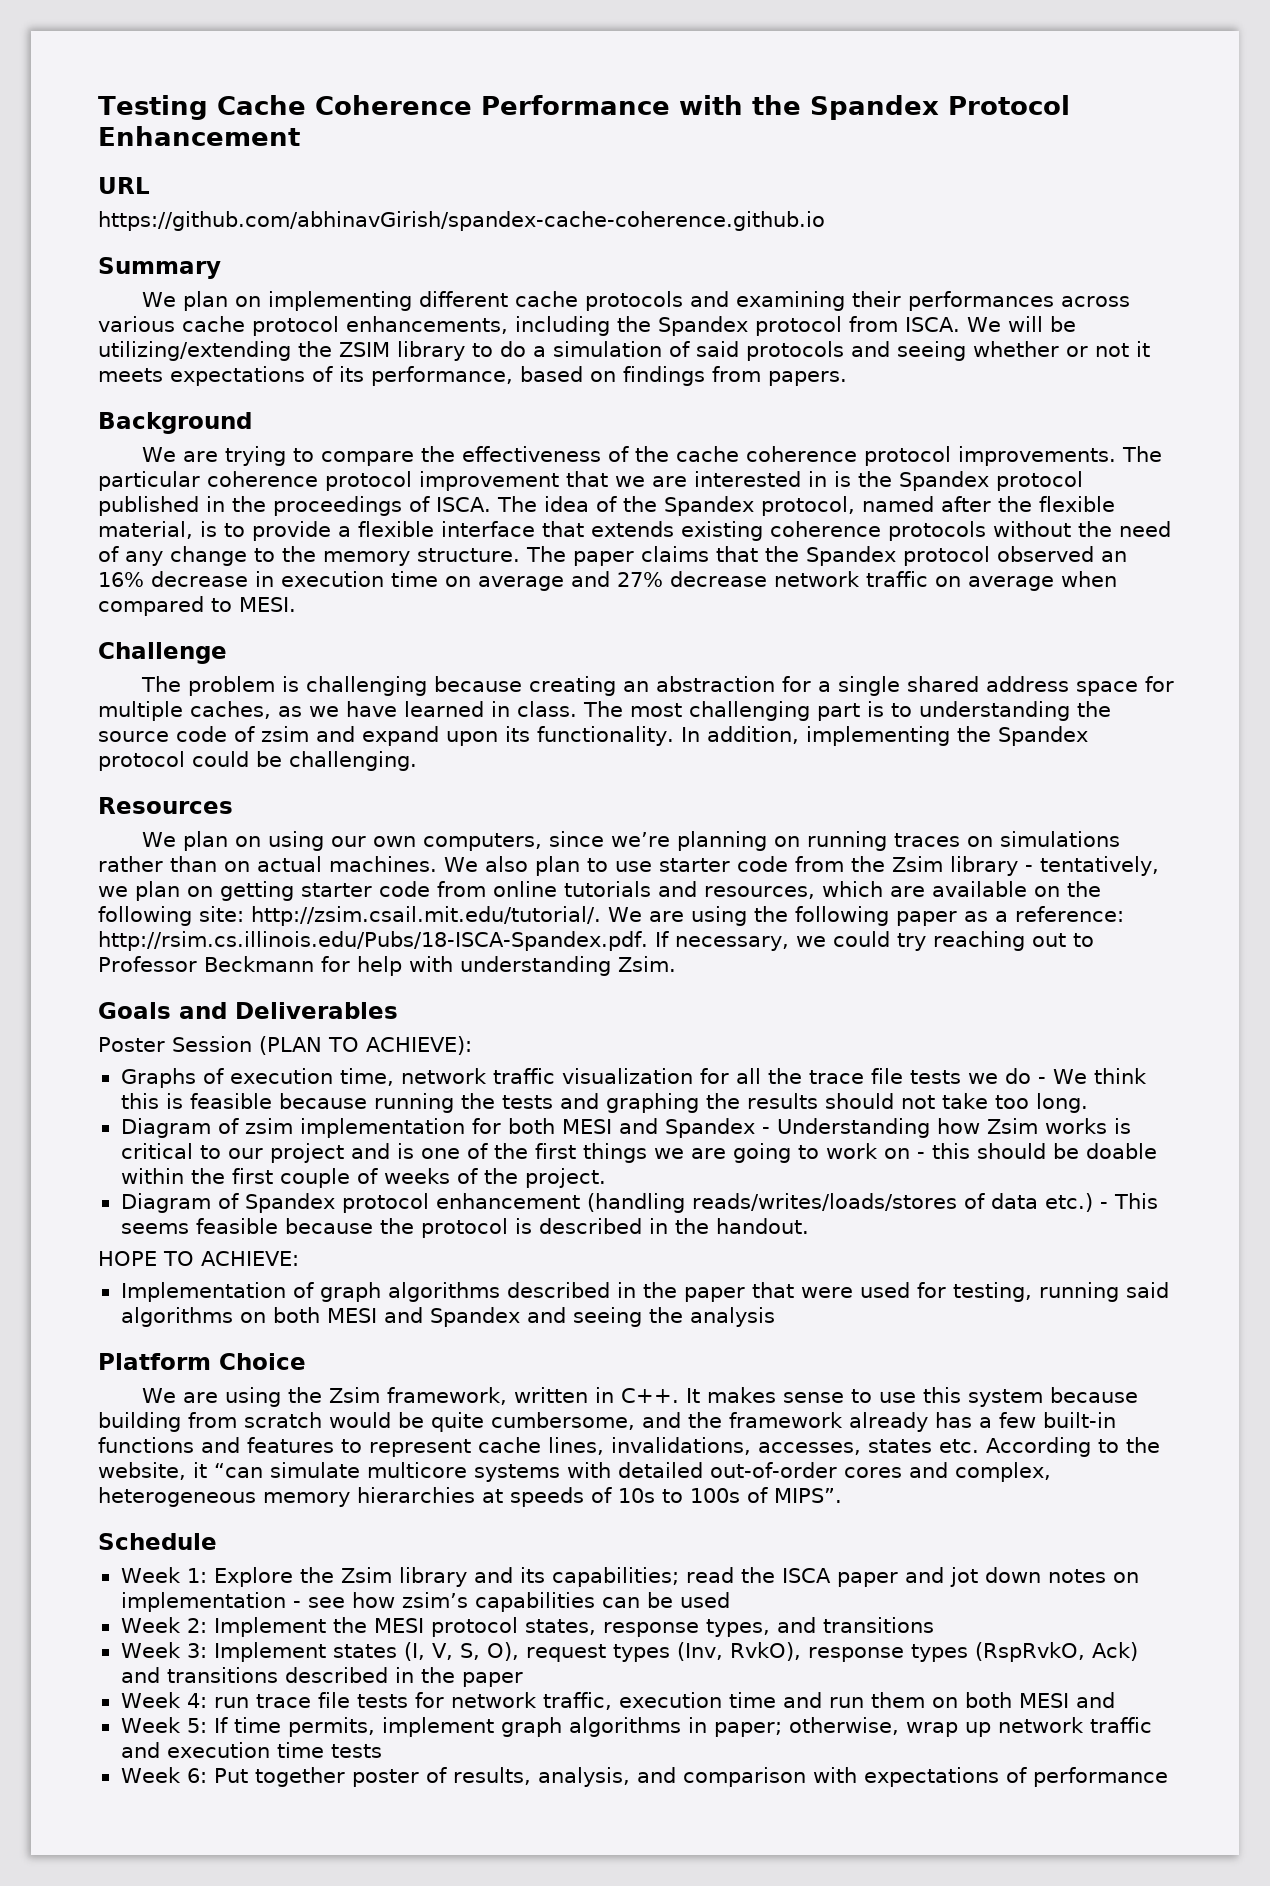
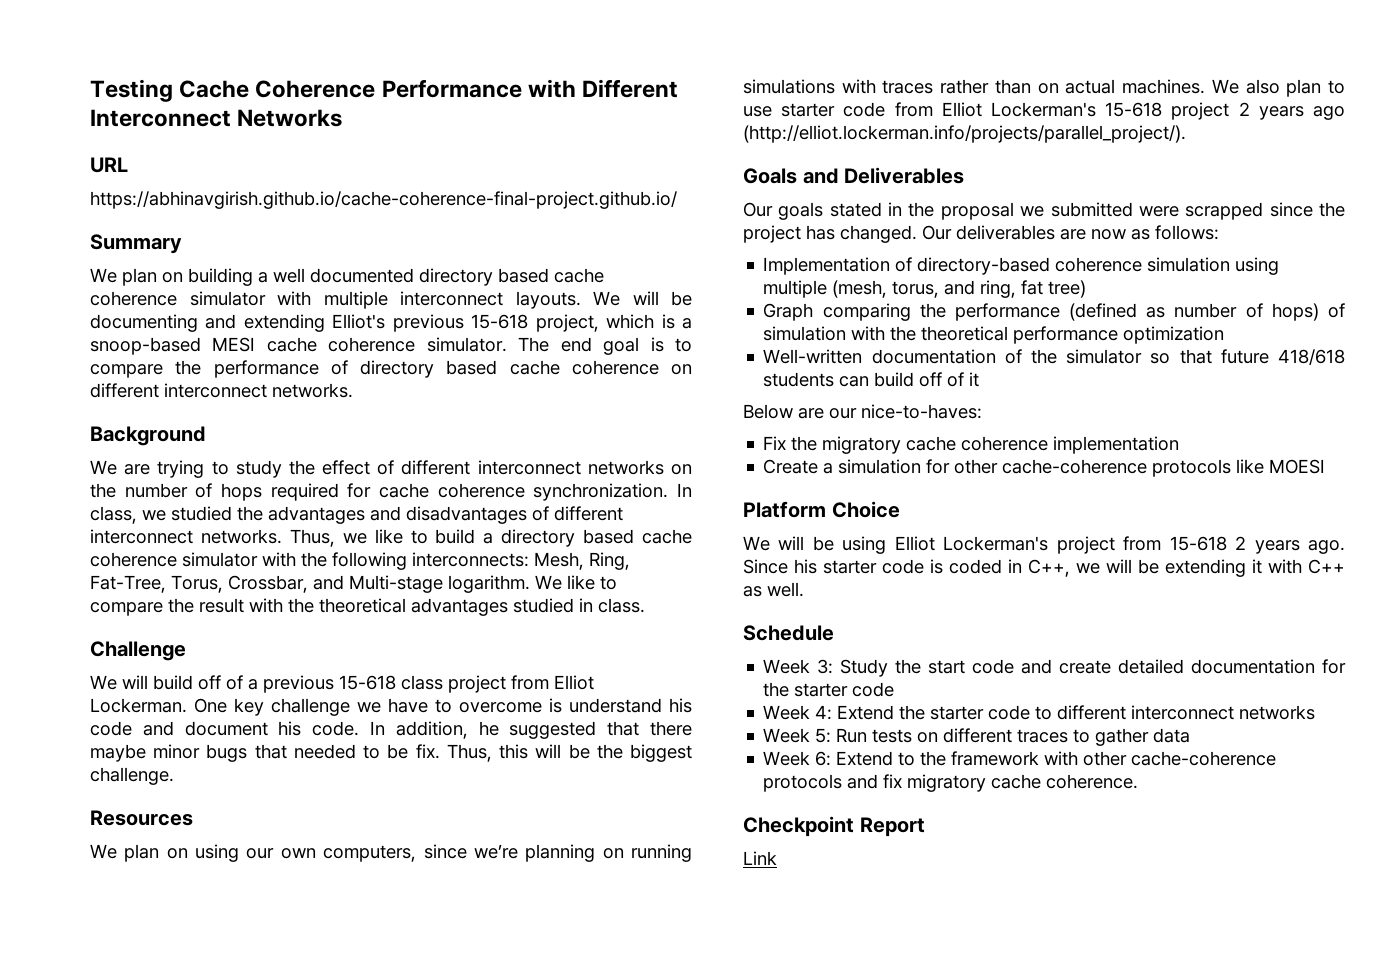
[751,95,1070,120] [98,126,300,146] the Spandex Protocol Enhancement -> [582,79,679,98] [90,109,343,127] Different Interconnect Networks
[98,211,825,231] https://github.com/abhinavGirish/spandex-cache-coherence.github.io -> [90,191,677,209] https://abhinavgirish.github.io/cache-coherence-final-project.github.io/
[268,291,1131,311] [98,316,1076,336] [98,341,1150,361] [98,366,847,386] implementing different cache protocols and examining their performances across various cache protocol enhancements, including the Spandex protocol from ISCA. We will be utilizing/extending the ZSIM library to do a simulation of said protocols and seeing whether or not it meets expectations of its performance, based on findings from papers. -> [188,268,604,286] [90,291,692,309] [90,314,693,332] [90,337,693,355] [90,360,692,378] [90,383,353,398] building a well documented directory based cache coherence simulator with multiple interconnect layouts. We will be documenting and extending Elliot's previous 15-618 project, which is a snoop-based MESI cache coherence simulator. The end goal is to compare the performance of directory based cache coherence on different interconnect networks.
[321,446,1163,466] [98,471,1083,491] [98,496,1115,516] [98,521,1171,541] [98,546,1127,566] [98,571,1117,591] [98,596,296,616] [98,642,227,664] [141,676,1175,696] [98,701,1111,721] [98,726,1088,746] [98,751,417,771] compare the effectiveness of the cache coherence protocol improvements. The particular coherence protocol improvement that we are interested in is the Spandex protocol published in the proceedings of ISCA. The idea of the Spandex protocol, named after the flexible material, is to provide a flexible interface that extends existing coherence protocols without the need of any change to the memory structure. The paper claims that the Spandex protocol observed an 16% decrease in execution time on average and 27% decrease network traffic on average when compared to MESI. // Challenge // The problem is challenging because creating an abstraction for a single shared address space for multiple caches, as we have learned in class. The most challenging part is to understanding the source code of zsim and expand upon its functionality. In addition, implementing the Spandex protocol could be challenging. -> [235,460,692,478] [90,483,692,501] [90,506,623,524] [90,529,692,547] [90,552,630,570] [90,575,617,593] [90,598,645,616] [90,641,186,661] [90,675,594,693] [90,698,692,716] [90,721,692,739] [90,744,692,762] [90,767,174,785] study the effect of different interconnect networks on the number of hops required for cache coherence synchronization. In class, we studied the advantages and disadvantages of different interconnect networks. Thus, we like to build a directory based cache coherence simulator with the following interconnects: Mesh, Ring, Fat-Tree, Torus, Crossbar, and Multi-stage logarithm. We like to compare the result with the theoretical advantages studied in class. // Challenge // We will build off of a previous 15-618 class project from Elliot Lockerman. One key challenge we have to overcome is understand his code and document his code. In addition, he suggested that there maybe minor bugs that needed to be fix. Thus, this will be the biggest challenge.
[894,831,1121,847] traces on simulations -> [743,79,934,94] simulations with traces
[850,856,1159,876] [98,881,1101,901] [98,906,1124,926] [98,931,1094,951] [98,956,676,976] [98,1002,398,1019] [98,1036,472,1055] [120,1068,1147,1088] [120,1093,1088,1113] [120,1118,1131,1138] [120,1143,1157,1163] [120,1168,606,1188] [120,1193,1158,1213] [120,1218,809,1238] [98,1251,299,1266] [120,1282,1169,1302] [120,1307,775,1327] [98,1353,306,1370] [142,1387,1139,1407] [98,1412,1116,1432] [98,1437,1160,1457] [98,1462,1051,1482] [98,1487,842,1507] [98,1533,217,1550] [120,1567,1139,1587] [120,1592,730,1612] [120,1617,934,1637] [120,1642,1138,1662] [120,1667,523,1687] [120,1692,1115,1710] [120,1717,1152,1737] [120,1742,382,1758] [120,1767,1168,1787] the Zsim library - tentatively, we plan on getting starter code from online tutorials and resources, which are available on the following site: http://zsim.csail.mit.edu/tutorial/. We are using the following paper as a reference: http://rsim.cs.illinois.edu/Pubs/18-ISCA-Spandex.pdf. If necessary, we could try reaching out to Professor Beckmann for help with understanding Zsim. // Goals and Deliverables // Poster Session (PLAN TO ACHIEVE): // Graphs of execution time, network traffic visualization for all the trace file tests we do - We think this is feasible because running the tests and graphing the results should not take too long. // Diagram of zsim implementation for both MESI and Spandex - Understanding how Zsim works is critical to our project and is one of the first things we are going to work on - this should be doable within the first couple of weeks of the project. // Diagram of Spandex protocol enhancement (handling reads/writes/loads/stores of data etc.) - This seems feasible because the protocol is described in the handout. // HOPE TO ACHIEVE: // Implementation of graph algorithms described in the paper that were used for testing, running said algorithms on both MESI and Spandex and seeing the analysis // Platform Choice // We are using the Zsim framework, written in C++. It makes sense to use this system because building from scratch would be quite cumbersome, and the framework already has a few built-in functions and features to represent cache lines, invalidations, accesses, states etc. According to the website, it “can simulate multicore systems with detailed out-of-order cores and complex, heterogeneous memory hierarchies at speeds of 10s to 100s of MIPS”. // Schedule // Week 1: Explore the Zsim library and its capabilities; read the ISCA paper and jot down notes on implementation - see how zsim’s capabilities can be used // Week 2: Implement the MESI protocol states, response types, and transitions // Week 3: Implement states (I, V, S, O), request types (Inv, RvkO), response types (RspRvkO, Ack) and transitions described in the paper // Week 4: run trace file tests for network traffic, execution time and run them on both MESI and // Week 5: If time permits, implement graph algorithms in paper; otherwise, wrap up network traffic and execution time tests // Week 6: Put together poster of results, analysis, and comparison with expectations of performance -> [941,102,1345,120] [743,125,1186,143] [743,167,965,184] [743,202,1345,220] [743,225,1219,243] [763,257,1280,275] [763,280,1087,298] [763,303,1345,321] [763,326,1225,344] [763,349,1345,365] [763,372,980,387] [743,404,982,419] [763,436,1180,454] [763,459,1326,477] [743,501,900,518] [743,536,1345,554] [743,559,1345,577] [743,582,804,597] [743,625,834,641] [763,659,1346,677] [763,682,895,697] [763,705,1316,720] [763,728,1191,746] [763,751,1277,766] [763,774,1139,792] [743,816,925,837] [743,851,777,865] Elliot Lockerman's 15-618 project 2 years ago (http://elliot.lockerman.info/projects/parallel_project/). // Goals and Deliverables // Our goals stated in the proposal we submitted were scrapped since the project has changed. Our deliverables are now as follows: // Implementation of directory-based coherence simulation using multiple (mesh, torus, and ring, fat tree) // Graph comparing the performance (defined as number of hops) of simulation with the theoretical performance optimization // Well-written documentation of the simulator so that future 418/618 students can build off of it // Below are our nice-to-haves: // Fix the migratory cache coherence implementation // Create a simulation for other cache-coherence protocols like MOESI // Platform Choice // We will be using Elliot Lockerman's project from 15-618 2 years ago. Since his starter code is coded in C++, we will be extending it with C++ as well. // Schedule // Week 3: Study the start code and create detailed documentation for the starter code // Week 4: Extend the starter code to different interconnect networks // Week 5: Run tests on different traces to gather data // Week 6: Extend to the framework with other cache-coherence protocols and fix migratory cache coherence. // Checkpoint Report // Link

